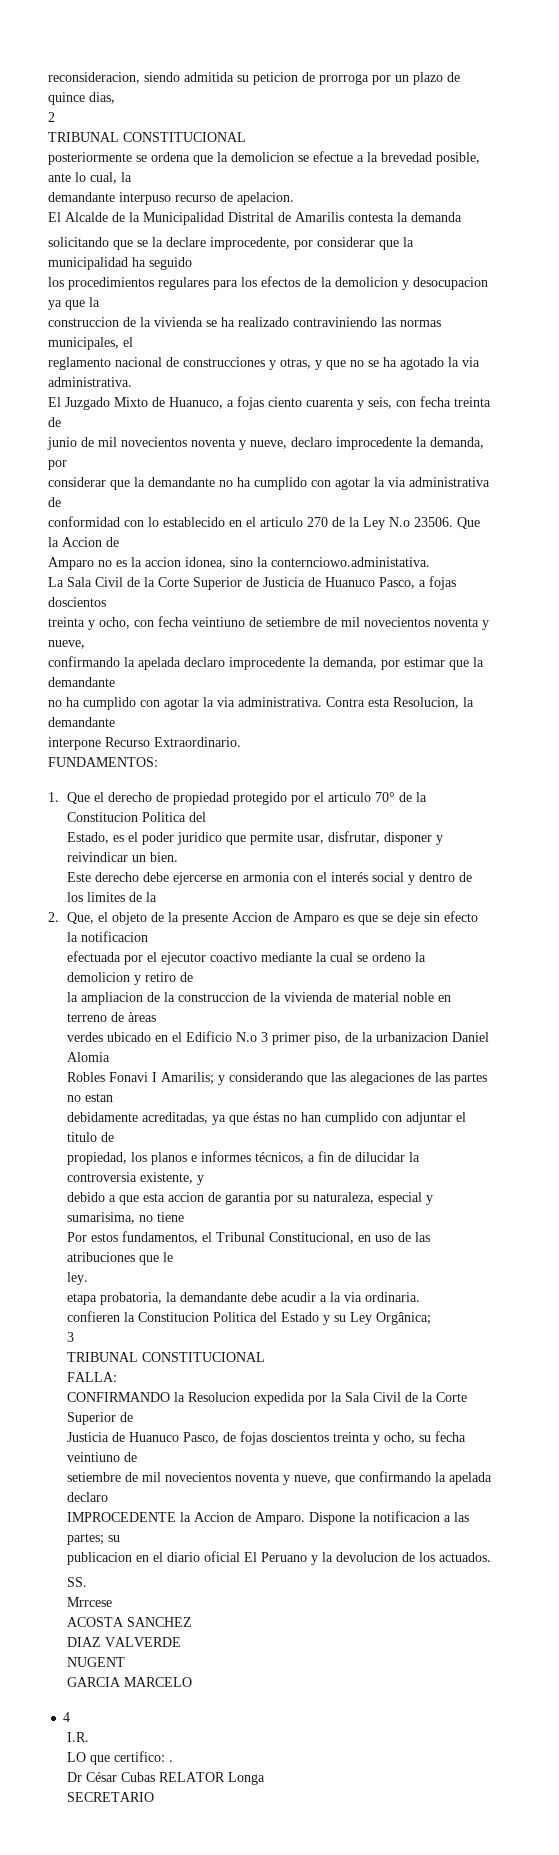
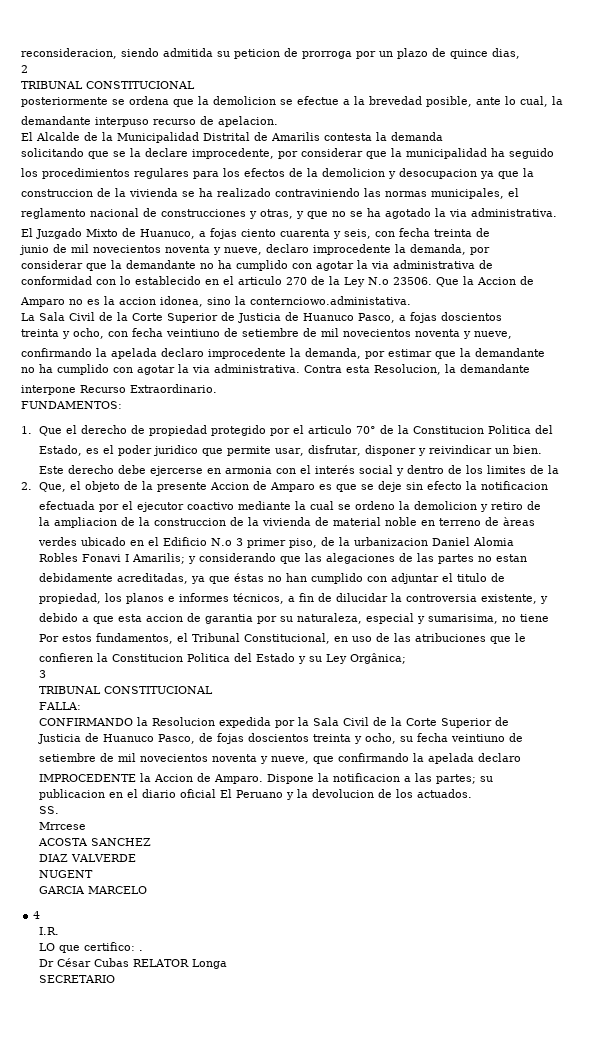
[66,1272,88,1285] [66,1292,420,1305] // ley. // etapa probatoria, la demandante debe acudir a la via ordinaria. -> (526, 637) none

